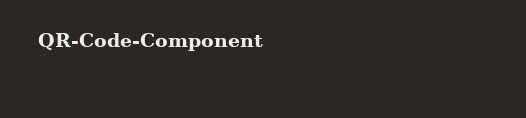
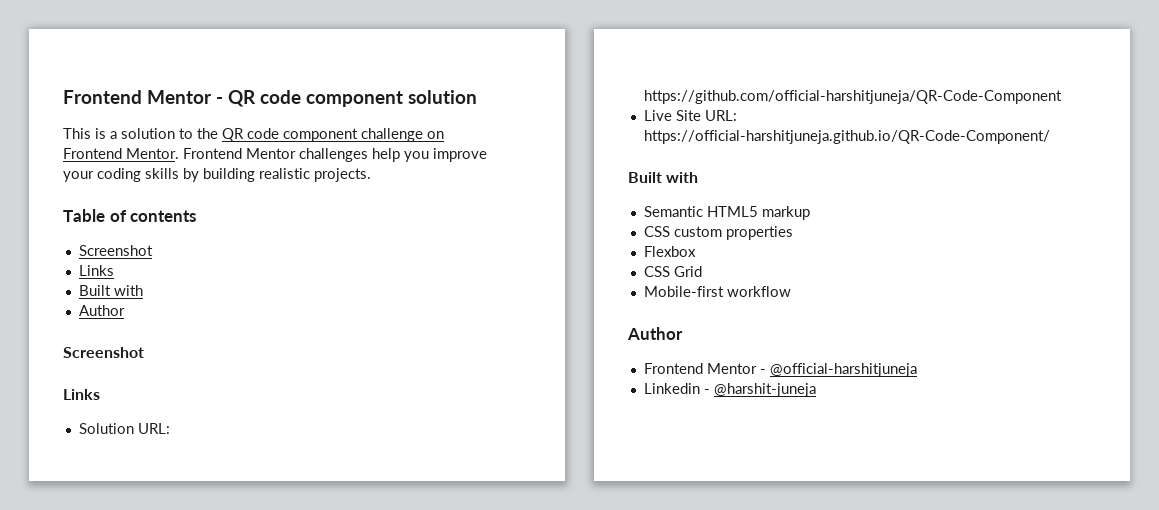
[38,33,263,51] QR-Code-Component -> [63,90,477,107] [63,128,444,142] [63,148,487,162] [63,168,371,182] [63,209,197,222] [78,245,153,256] [78,265,114,276] [78,285,143,296] [78,305,125,316] [63,347,144,358] [63,389,100,400] [78,423,170,434] [643,90,1062,104] [643,110,737,121] [643,130,1050,144] [628,172,699,183] [643,206,810,220] [643,226,793,240] [643,246,696,257] [643,266,702,277] [643,286,791,297] [627,327,683,340] [643,363,917,377] [643,383,816,397] Frontend Mentor - QR code component solution // This is a solution to the QR code component challenge on Frontend Mentor. Frontend Mentor challenges help you improve your coding skills by building realistic projects. // Table of contents // Screenshot // Links // Built with // Author // Screenshot // Links // Solution URL: https://github.com/official-harshitjuneja/QR-Code-Component // Live Site URL: https://official-harshitjuneja.github.io/QR-Code-Component/ // Built with // Semantic HTML5 markup // CSS custom properties // Flexbox // CSS Grid // Mobile-first workflow // Author // Frontend Mentor - @official-harshitjuneja // Linkedin - @harshit-juneja

